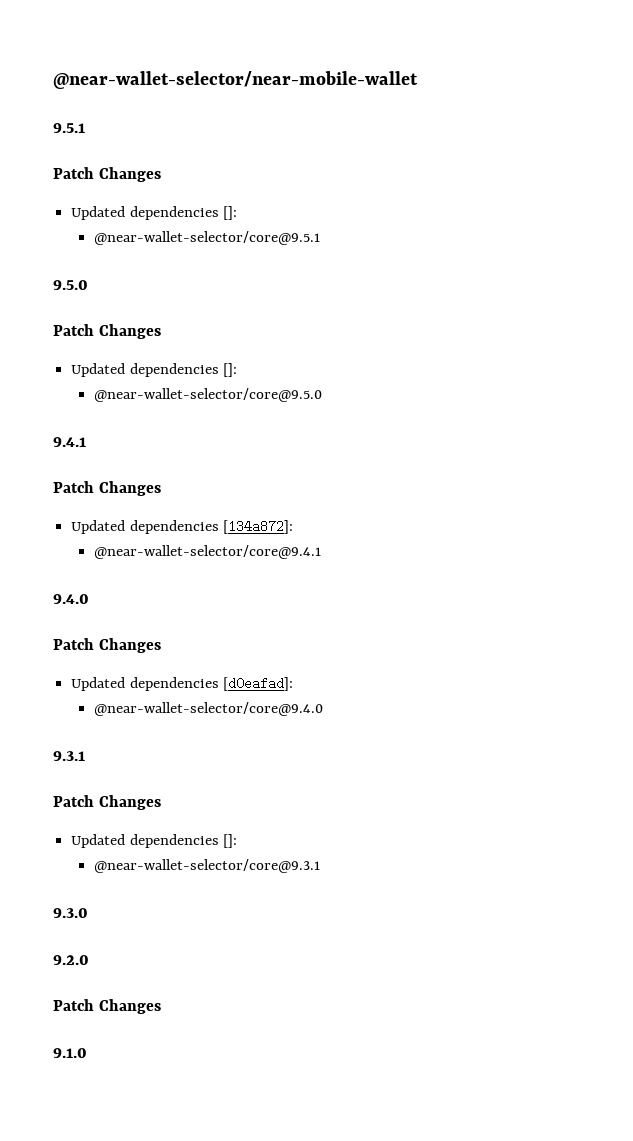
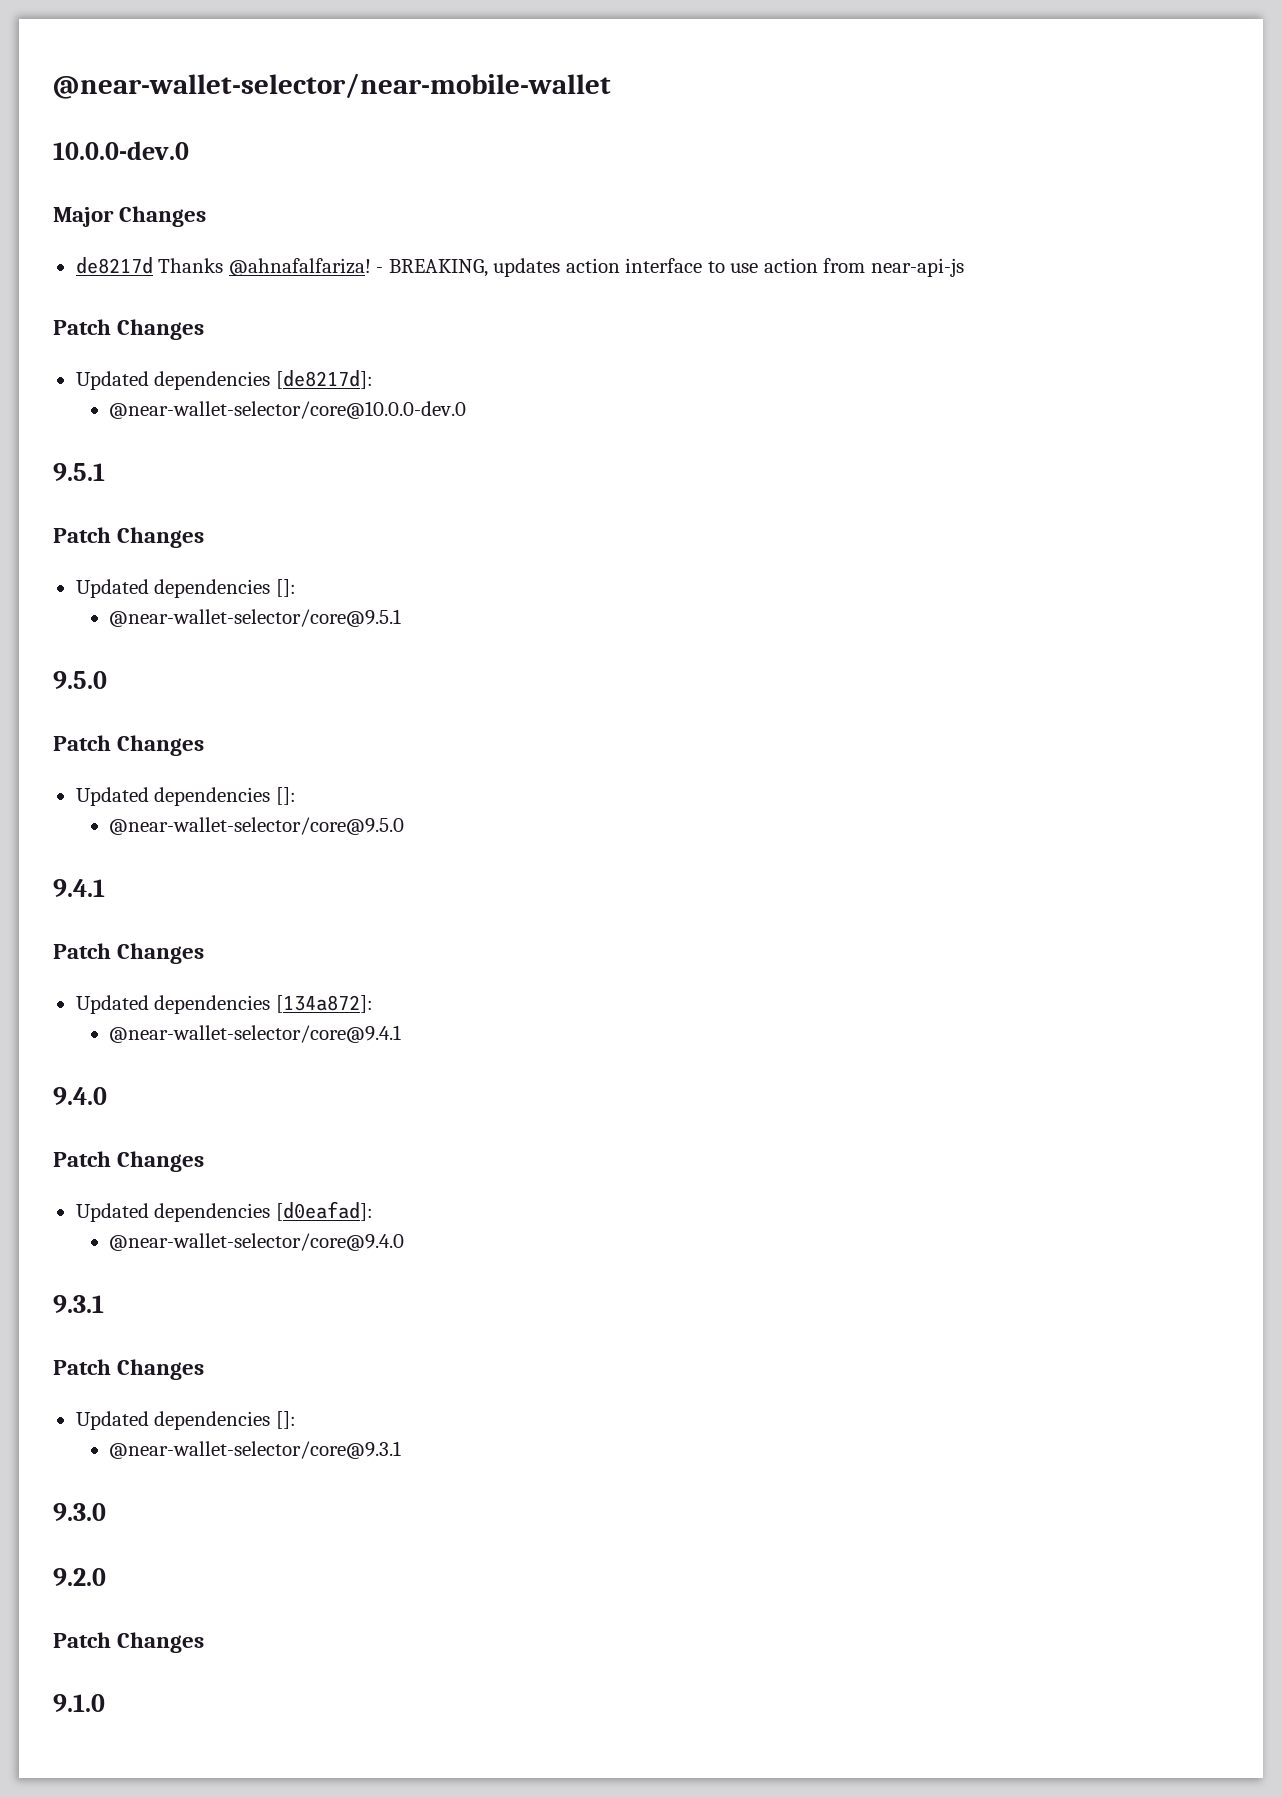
(418, 80) none -> [53,141,189,160] [53,206,207,227] [75,257,964,277] [53,319,205,340] [75,370,373,390] [109,401,467,419] // 10.0.0-dev.0 // Major Changes // de8217d Thanks @ahnafalfariza! - BREAKING, updates action interface to use action from near-api-js // Patch Changes // Updated dependencies [de8217d]: // @near-wallet-selector/core@10.0.0-dev.0

